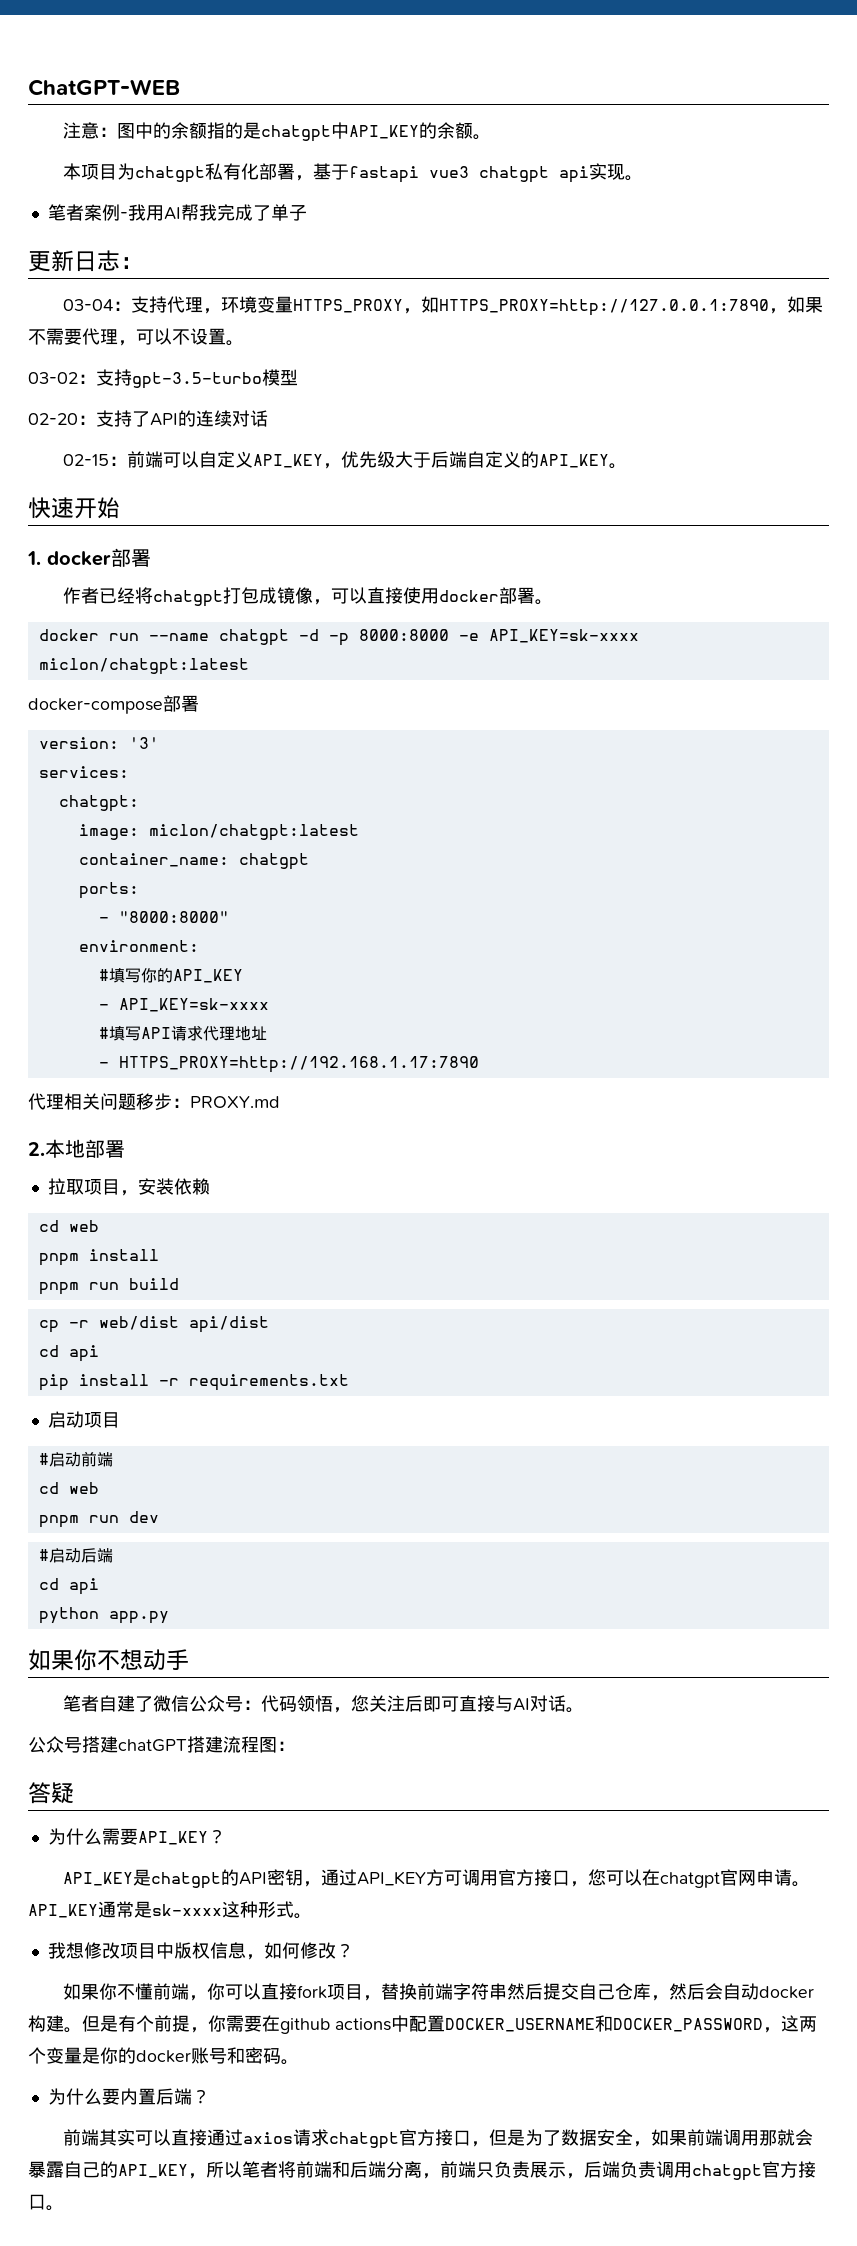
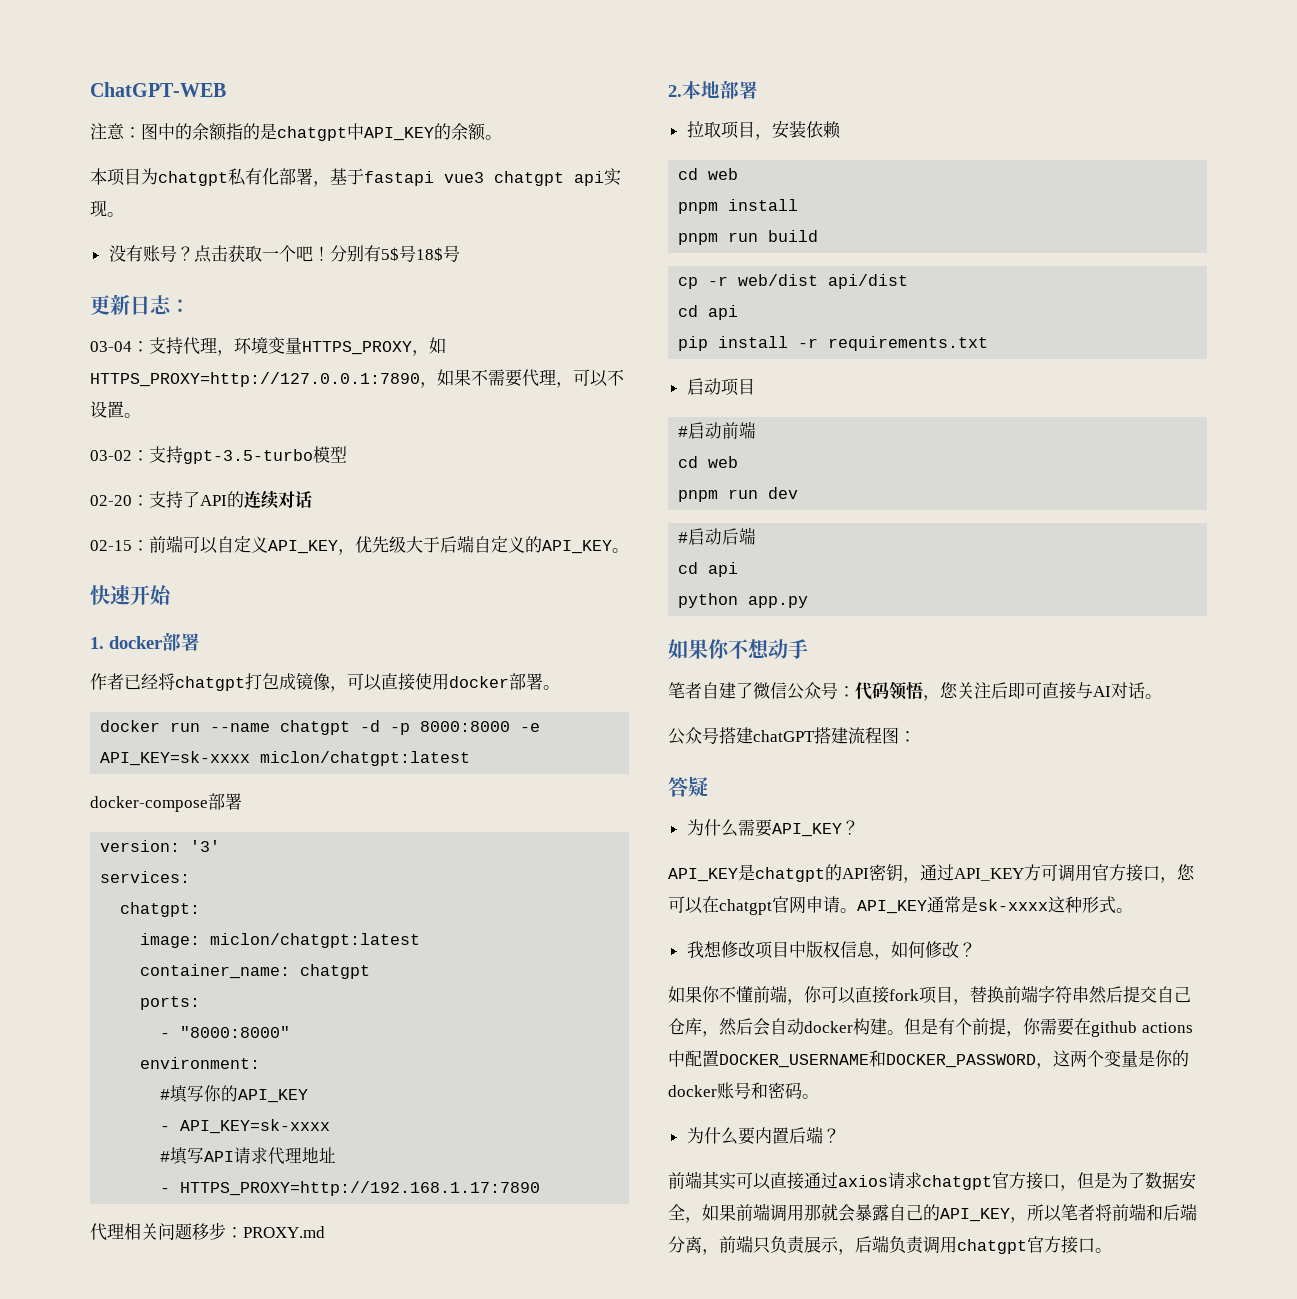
[47,204,307,221] 笔者案例-我用AI帮我完成了单子 -> [108,245,460,263] 没有账号？点击获取一个吧！分别有5$号18$号

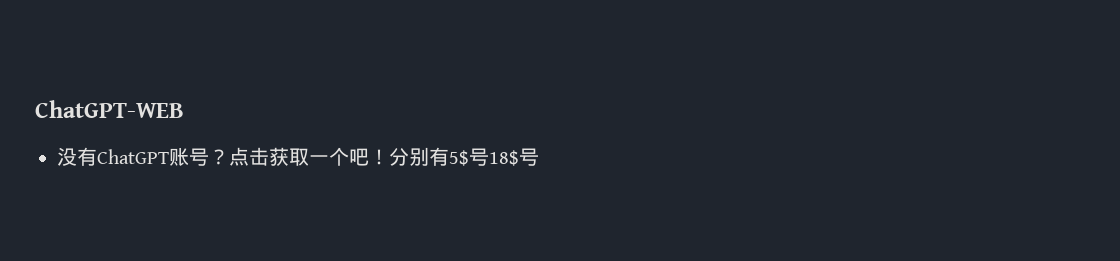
[90,123,502,141] [90,168,621,187] [90,200,124,217] // 注意：图中的余额指的是chatgpt中API_KEY的余额。 // 本项目为chatgpt私有化部署，基于fastapi vue3 chatgpt api实现。 -> (184, 109) none
(143, 253) none -> [97,149,169,164] ChatGPT
[90,294,190,315] [90,337,446,356] [90,369,624,388] [90,401,141,418] [90,446,347,464] [90,490,312,509] [90,535,629,555] [90,585,172,605] [90,632,200,651] [90,672,560,692] [100,720,541,735] [100,751,471,766] [90,793,242,812] [100,840,221,852] [100,871,191,883] [120,902,201,917] [140,933,421,948] [140,964,371,979] [140,996,201,1010] [160,1026,291,1038] [140,1057,261,1069] [160,1085,309,1103] [160,1119,331,1134] [160,1147,337,1165] [160,1181,541,1196] [90,1222,325,1241] [668,80,758,99] [686,121,841,140] [678,168,739,180] [678,199,799,214] [678,230,819,245] [678,274,909,289] [678,305,739,320] [678,336,989,351] [686,378,755,396] [678,421,757,439] [678,456,739,468] [678,487,799,502] [678,527,757,545] [678,562,739,577] [678,593,809,608] [668,639,808,659] [668,681,1162,701] [668,727,916,745] [668,776,708,797] [686,819,859,837] [668,864,1195,883] [668,896,1133,915] [686,941,976,960] [668,985,1191,1005] [668,1018,1193,1037] [668,1050,1189,1069] [668,1082,819,1099] [686,1126,840,1145] [668,1171,1196,1191] [668,1203,1197,1223] [668,1235,1112,1255] // 更新日志： // 03-04：支持代理，环境变量HTTPS_PROXY，如HTTPS_PROXY=http://127.0.0.1:7890，如果不需要代理，可以不设置。 // 03-02：支持gpt-3.5-turbo模型 // 02-20：支持了API的连续对话 // 02-15：前端可以自定义API_KEY，优先级大于后端自定义的API_KEY。 // 快速开始 // 1. docker部署 // 作者已经将chatgpt打包成镜像，可以直接使用docker部署。 // docker run --name chatgpt -d -p 8000:8000 -e API_KEY=sk-xxxx miclon/chatgpt:latest // docker-compose部署 // version: '3' // services: // chatgpt: // image: miclon/chatgpt:latest // container_name: chatgpt // ports: // - "8000:8000" // environment: // #填写你的API_KEY // - API_KEY=sk-xxxx // #填写API请求代理地址 // - HTTPS_PROXY=http://192.168.1.17:7890 // 代理相关问题移步：PROXY.md // 2.本地部署 // 拉取项目，安装依赖 // cd web // pnpm install // pnpm run build // cp -r web/dist api/dist // cd api // pip install -r requirements.txt // 启动项目 // #启动前端 // cd web // pnpm run dev // #启动后端 // cd api // python app.py // 如果你不想动手 // 笔者自建了微信公众号：代码领悟，您关注后即可直接与AI对话。 // 公众号搭建chatGPT搭建流程图： // 答疑 // 为什么需要API_KEY？ // API_KEY是chatgpt的API密钥，通过API_KEY方可调用官方接口，您可以在chatgpt官网申请。API_KEY通常是sk-xxxx这种形式。 // 我想修改项目中版权信息，如何修改？ // 如果你不懂前端，你可以直接fork项目，替换前端字符串然后提交自己仓库，然后会自动docker构建。但是有个前提，你需要在github actions中配置DOCKER_USERNAME和DOCKER_PASSWORD，这两个变量是你的docker账号和密码。 // 为什么要内置后端？ // 前端其实可以直接通过axios请求chatgpt官方接口，但是为了数据安全，如果前端调用那就会暴露自己的API_KEY，所以笔者将前端和后端分离，前端只负责展示，后端负责调用chatgpt官方接口。 -> (539, 157) none

